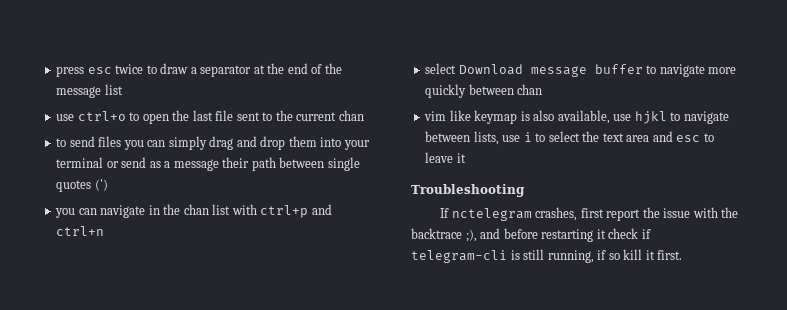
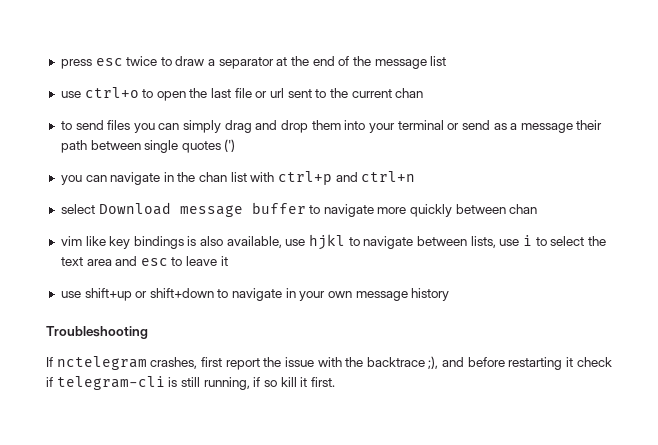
(234, 115) none -> [255,88,285,98] or url
[474,110,518,124] keymap -> [109,236,184,249] key bindings
(466, 158) none -> [60,288,450,301] // use shift+up or shift+down to navigate in your own message history

